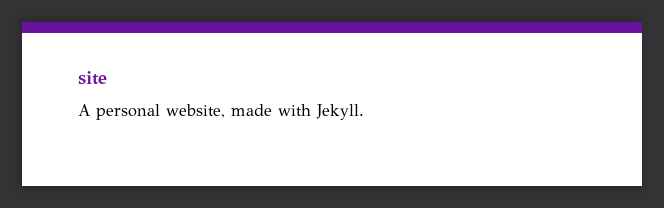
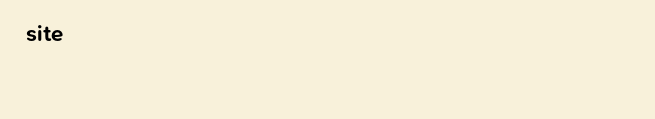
[78,104,364,120] // A personal website, made with Jekyll. -> (63, 33) none

